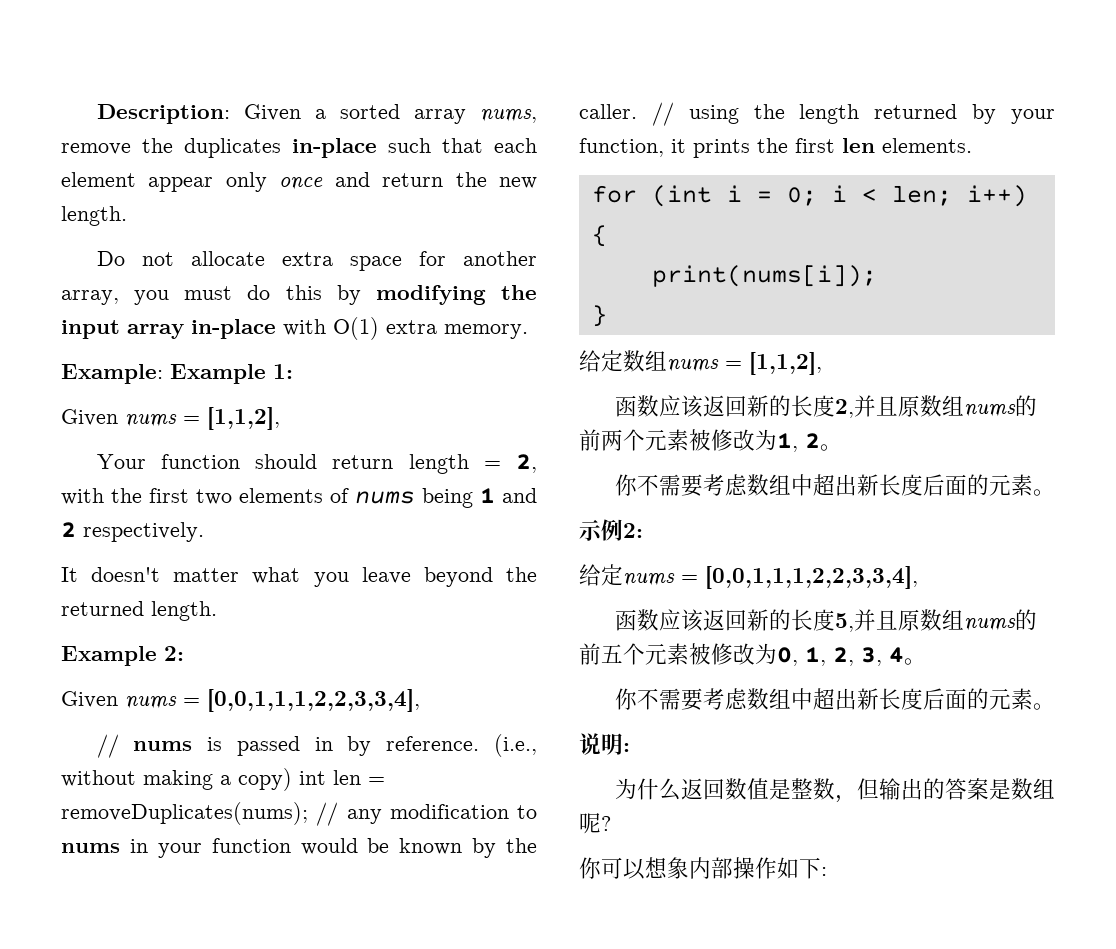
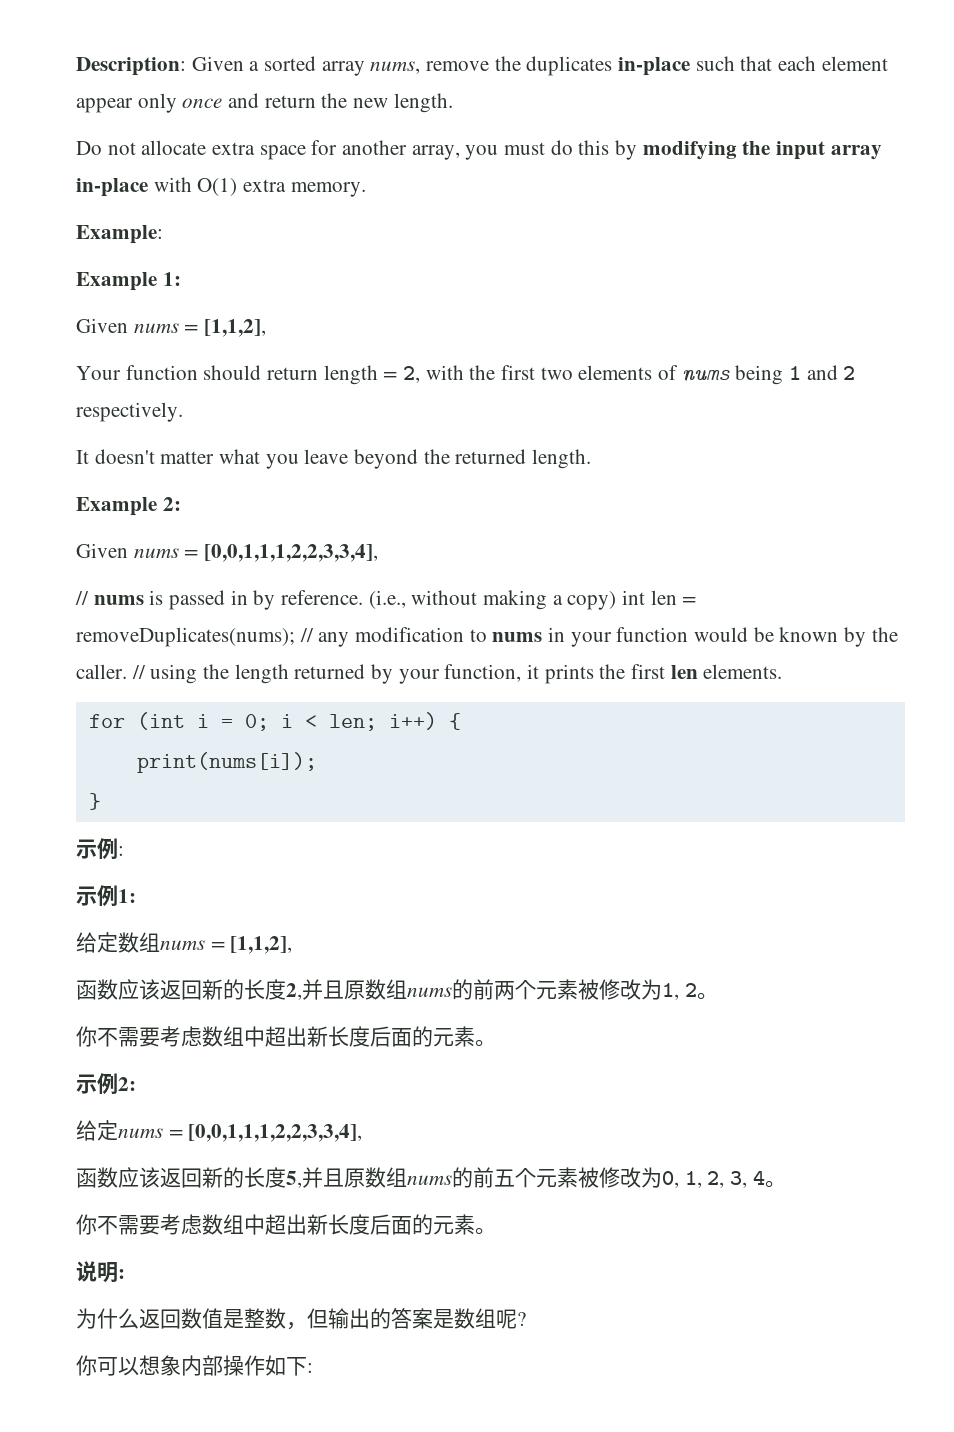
(163, 374) none -> (163, 234) //
(607, 316) none -> [76,838,124,859] [76,885,136,906] // 示例: // 示例1:

